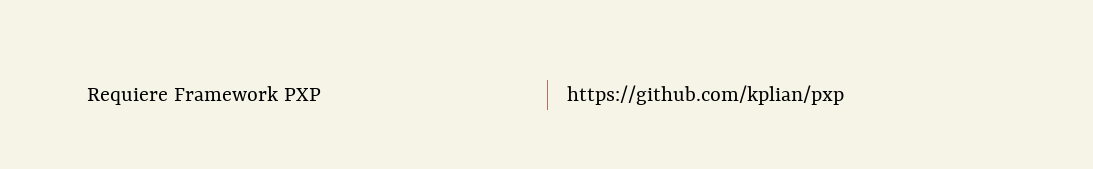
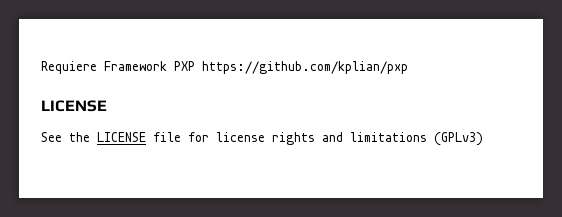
(844, 95) none -> [41,100,107,112] [41,132,483,146] // LICENSE // See the LICENSE file for license rights and limitations (GPLv3)

